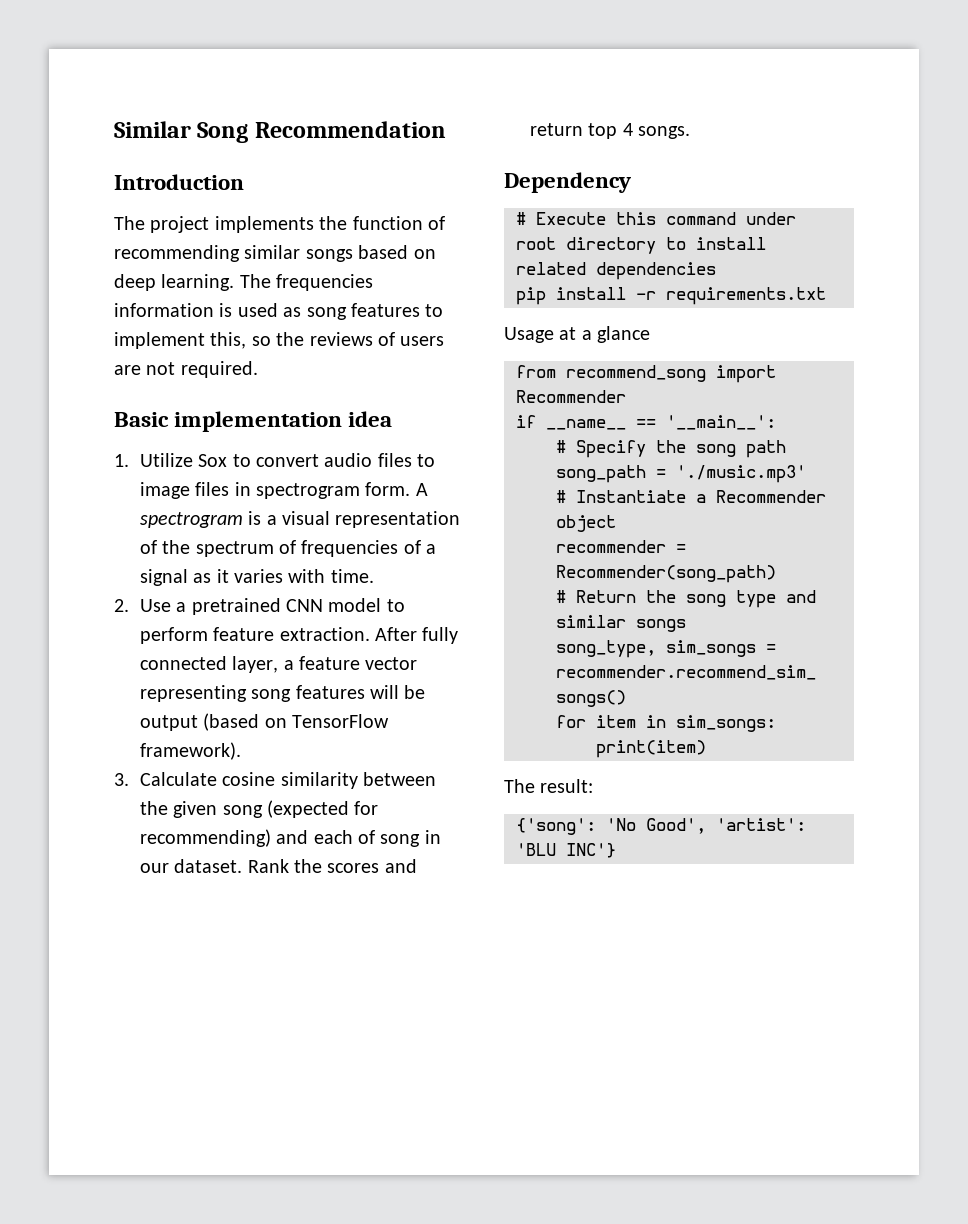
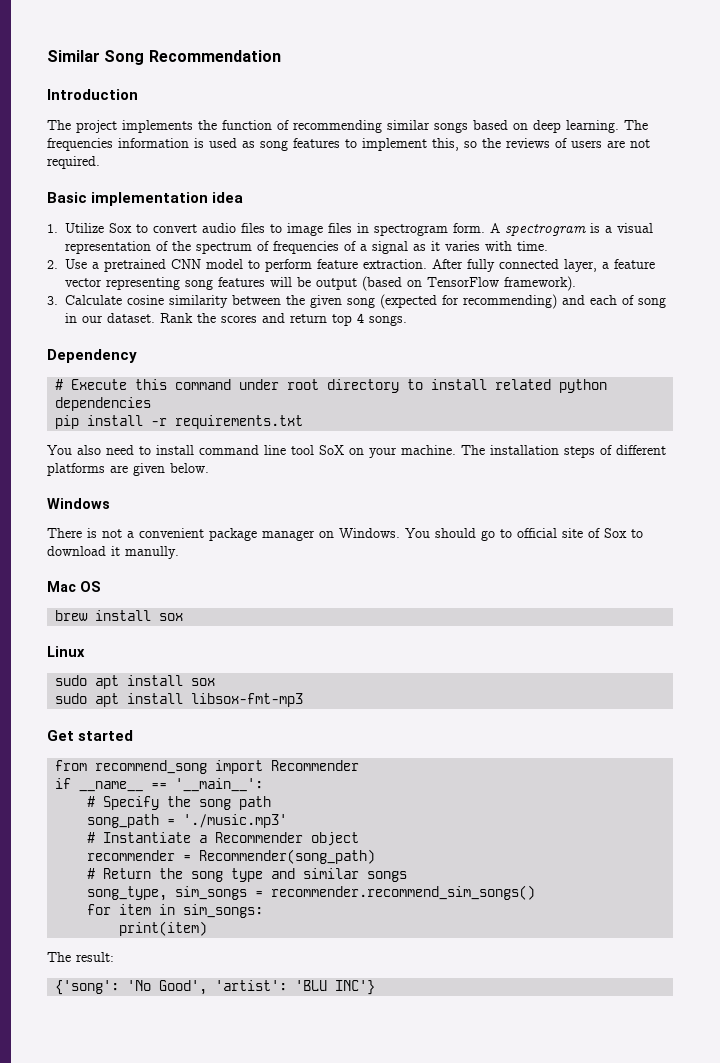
(586, 268) none -> [559,379,608,393] python
[504,326,651,343] Usage at a glance -> [47,445,666,458] [47,463,209,476] [47,498,110,509] [47,528,643,541] [47,546,179,559] [47,581,101,592] [55,610,184,621] [47,646,85,657] [55,675,216,689] [55,693,304,707] [47,730,134,741] You also need to install command line tool SoX on your machine. The installation steps of different platforms are given below. // Windows // There is not a convenient package manager on Windows. You should go to official site of Sox to download it manully. // Mac OS // brew install sox // Linux // sudo apt install sox // sudo apt install libsox-fmt-mp3 // Get started

